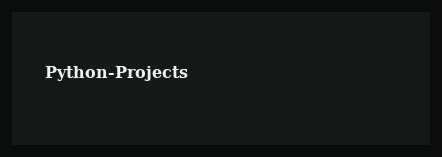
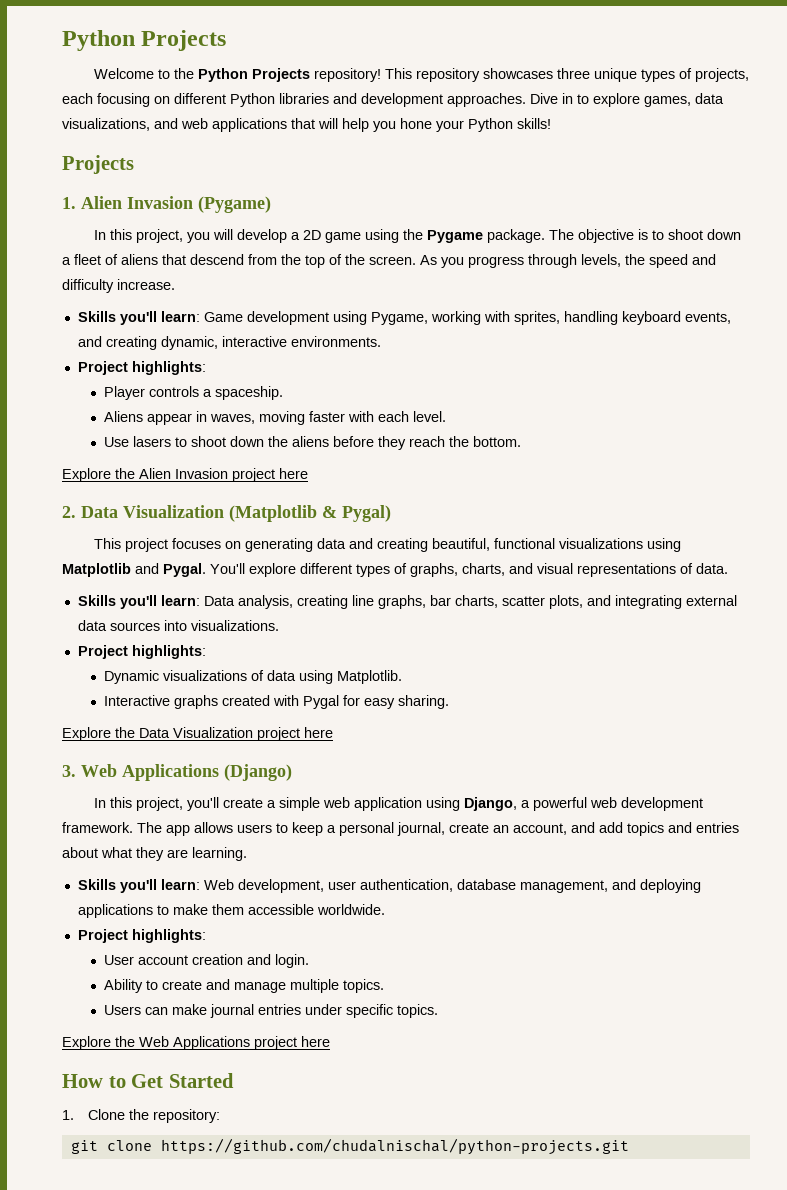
[45,66,188,81] Python-Projects -> [62,30,227,51] [94,68,750,82] [62,93,724,107] [62,118,551,132] [62,155,134,174] [62,196,271,213] [94,229,742,243] [62,254,716,268] [62,279,175,293] [77,311,731,325] [77,336,381,350] [77,361,206,375] [104,386,284,400] [104,411,447,425] [104,436,522,450] [62,468,308,482] [62,505,391,522] [94,538,682,552] [62,563,728,577] [77,595,737,609] [77,620,279,631] [77,645,206,659] [104,670,403,684] [104,695,450,709] [62,727,333,741] [62,764,292,781] [94,797,704,811] [62,822,739,836] [62,847,247,861] [77,879,701,893] [77,904,385,918] [77,929,206,943] [104,954,310,968] [104,979,385,993] [104,1004,439,1018] [62,1036,330,1050] [62,1073,234,1088] [62,1109,221,1123] [70,1138,629,1155] Python Projects // Welcome to the Python Projects repository! This repository showcases three unique types of projects, each focusing on different Python libraries and development approaches. Dive in to explore games, data visualizations, and web applications that will help you hone your Python skills! // Projects // 1. Alien Invasion (Pygame) // In this project, you will develop a 2D game using the Pygame package. The objective is to shoot down a fleet of aliens that descend from the top of the screen. As you progress through levels, the speed and difficulty increase. // Skills you'll learn: Game development using Pygame, working with sprites, handling keyboard events, and creating dynamic, interactive environments. // Project highlights: // Player controls a spaceship. // Aliens appear in waves, moving faster with each level. // Use lasers to shoot down the aliens before they reach the bottom. // Explore the Alien Invasion project here // 2. Data Visualization (Matplotlib & Pygal) // This project focuses on generating data and creating beautiful, functional visualizations using Matplotlib and Pygal. You'll explore different types of graphs, charts, and visual representations of data. // Skills you'll learn: Data analysis, creating line graphs, bar charts, scatter plots, and integrating external data sources into visualizations. // Project highlights: // Dynamic visualizations of data using Matplotlib. // Interactive graphs created with Pygal for easy sharing. // Explore the Data Visualization project here // 3. Web Applications (Django) // In this project, you'll create a simple web application using Django, a powerful web development framework. The app allows users to keep a personal journal, create an account, and add topics and entries about what they are learning. // Skills you'll learn: Web development, user authentication, database management, and deploying applications to make them accessible worldwide. // Project highlights: // User account creation and login. // Ability to create and manage multiple topics. // Users can make journal entries under specific topics. // Explore the Web Applications project here // How to Get Started // 1. Clone the repository: // git clone https://github.com/chudalnischal/python-projects.git

